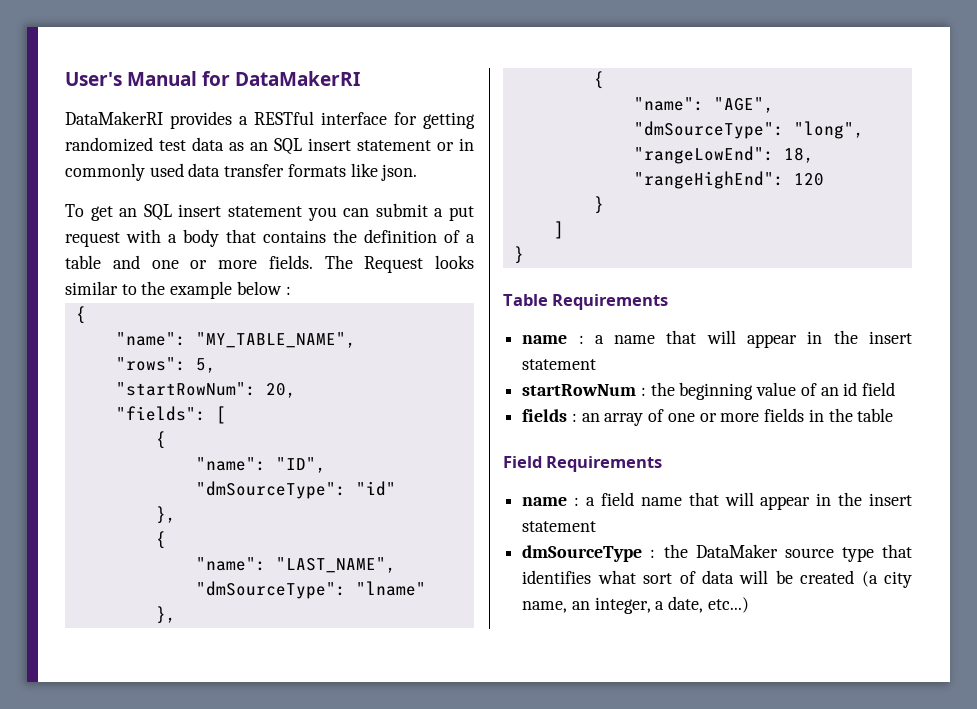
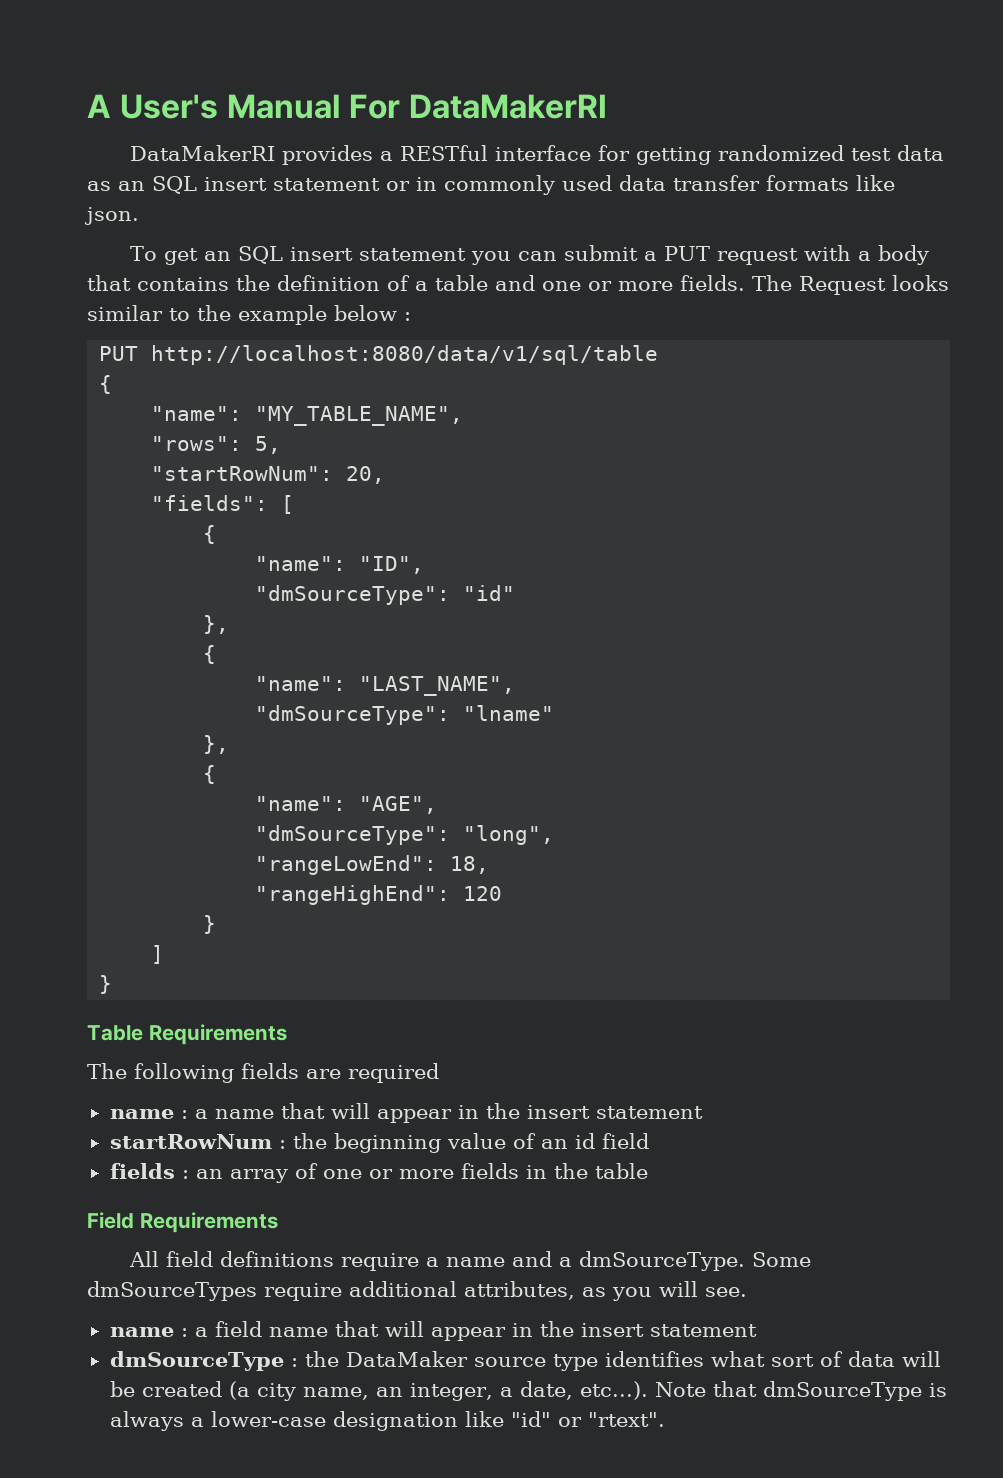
(65, 79) none -> [87,94,111,118] A
[202,71,231,86] for -> [348,94,400,119] For
[449,206,475,221] put -> [664,246,711,261] PUT
(291, 290) none -> [99,345,659,365] // PUT http://localhost:8080/data/v1/sql/table
(669, 302) none -> [87,1063,439,1083] // The following fields are required
(663, 464) none -> [129,1251,812,1271] [87,1281,747,1301] // All field definitions require a name and a dmSourceType. Some dmSourceTypes require additional attributes, as you will see.
[882,544,912,558] that -> (598, 1362) none
[707,597,749,613] etc...) -> [579,1381,947,1401] [109,1411,665,1431] etc...). Note that dmSourceType is always a lower-case designation like "id" or "rtext".

